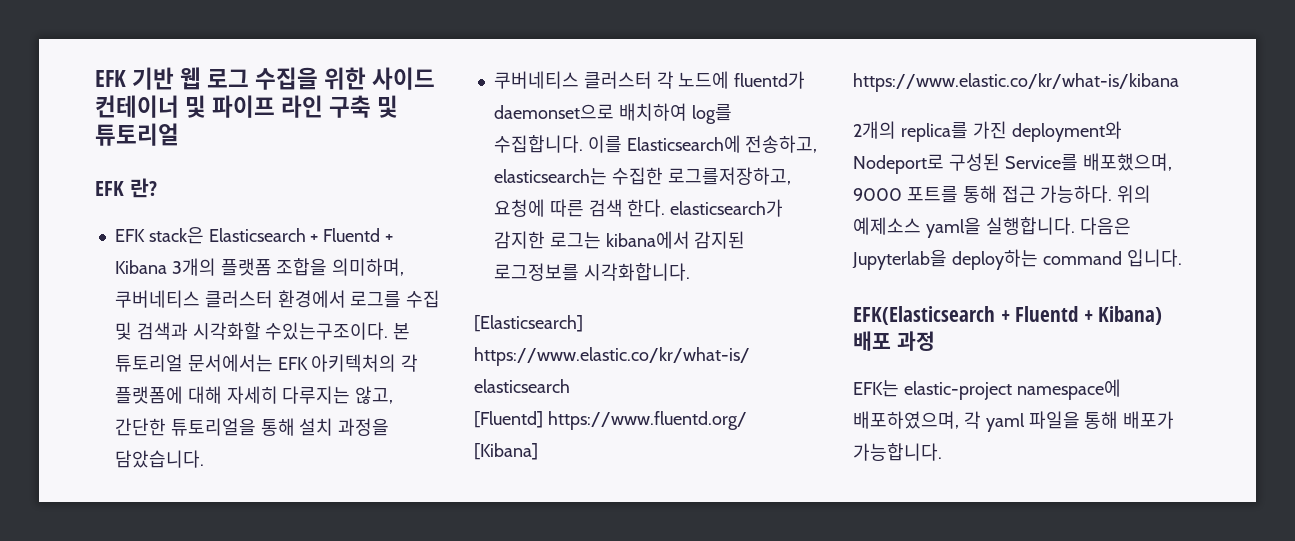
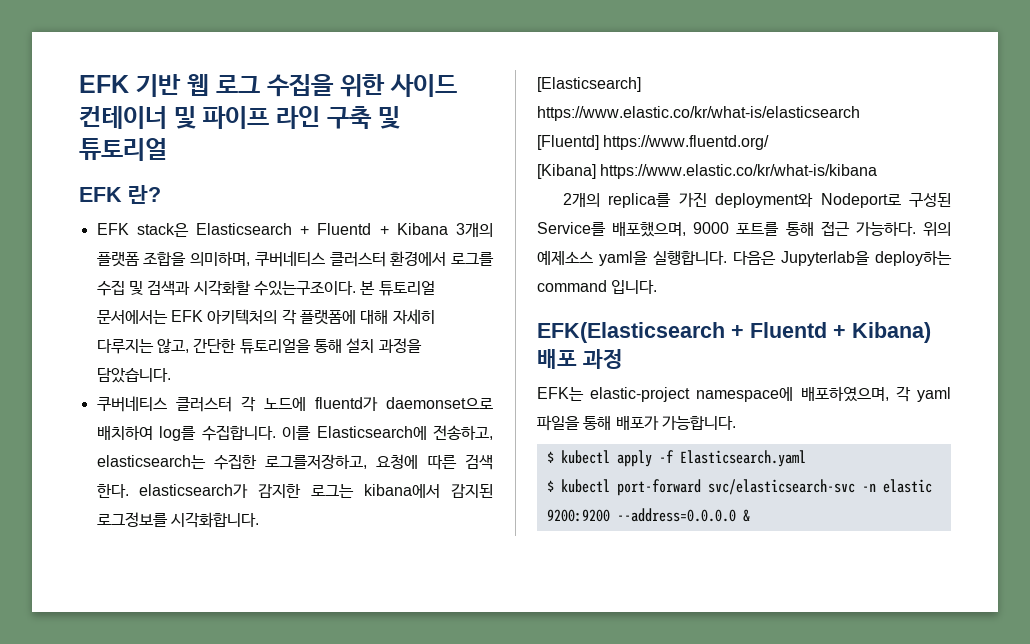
(942, 452) none -> [546,450,806,467] [546,479,932,496] [546,508,750,522] // $ kubectl apply -f Elasticsearch.yaml // $ kubectl port-forward svc/elasticsearch-svc -n elastic 9200:9200 --address=0.0.0.0 &

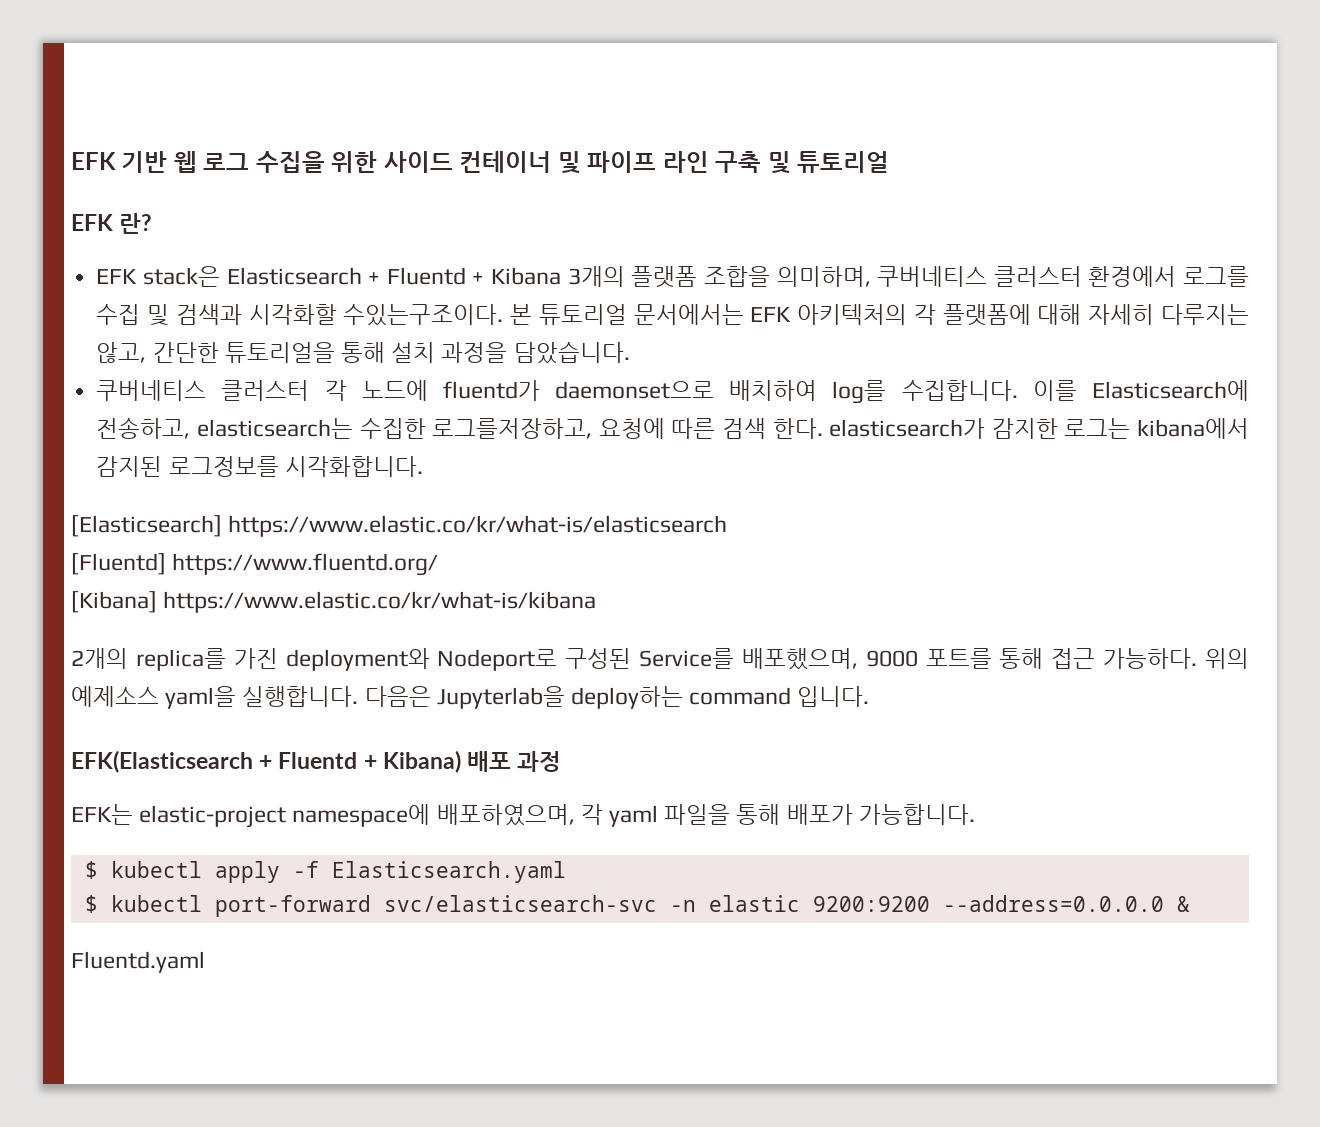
(750, 515) none -> [71,951,205,973] // Fluentd.yaml

